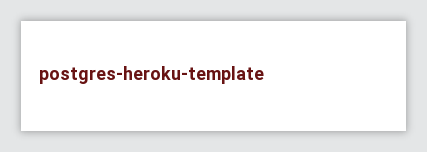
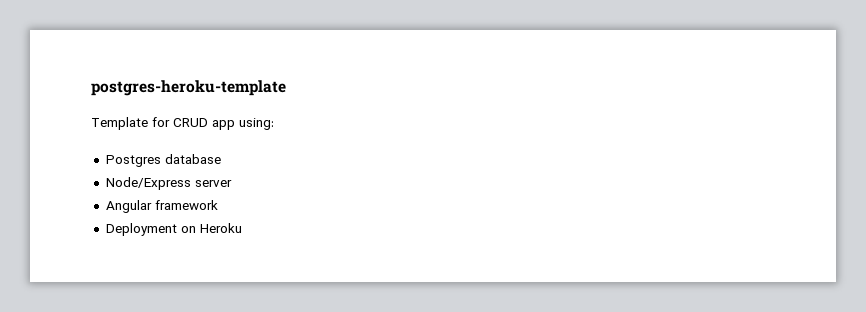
(264, 75) none -> [91,117,274,130] [105,154,221,167] [105,177,232,190] [105,200,218,213] [105,223,242,236] // Template for CRUD app using: // Postgres database // Node/Express server // Angular framework // Deployment on Heroku

